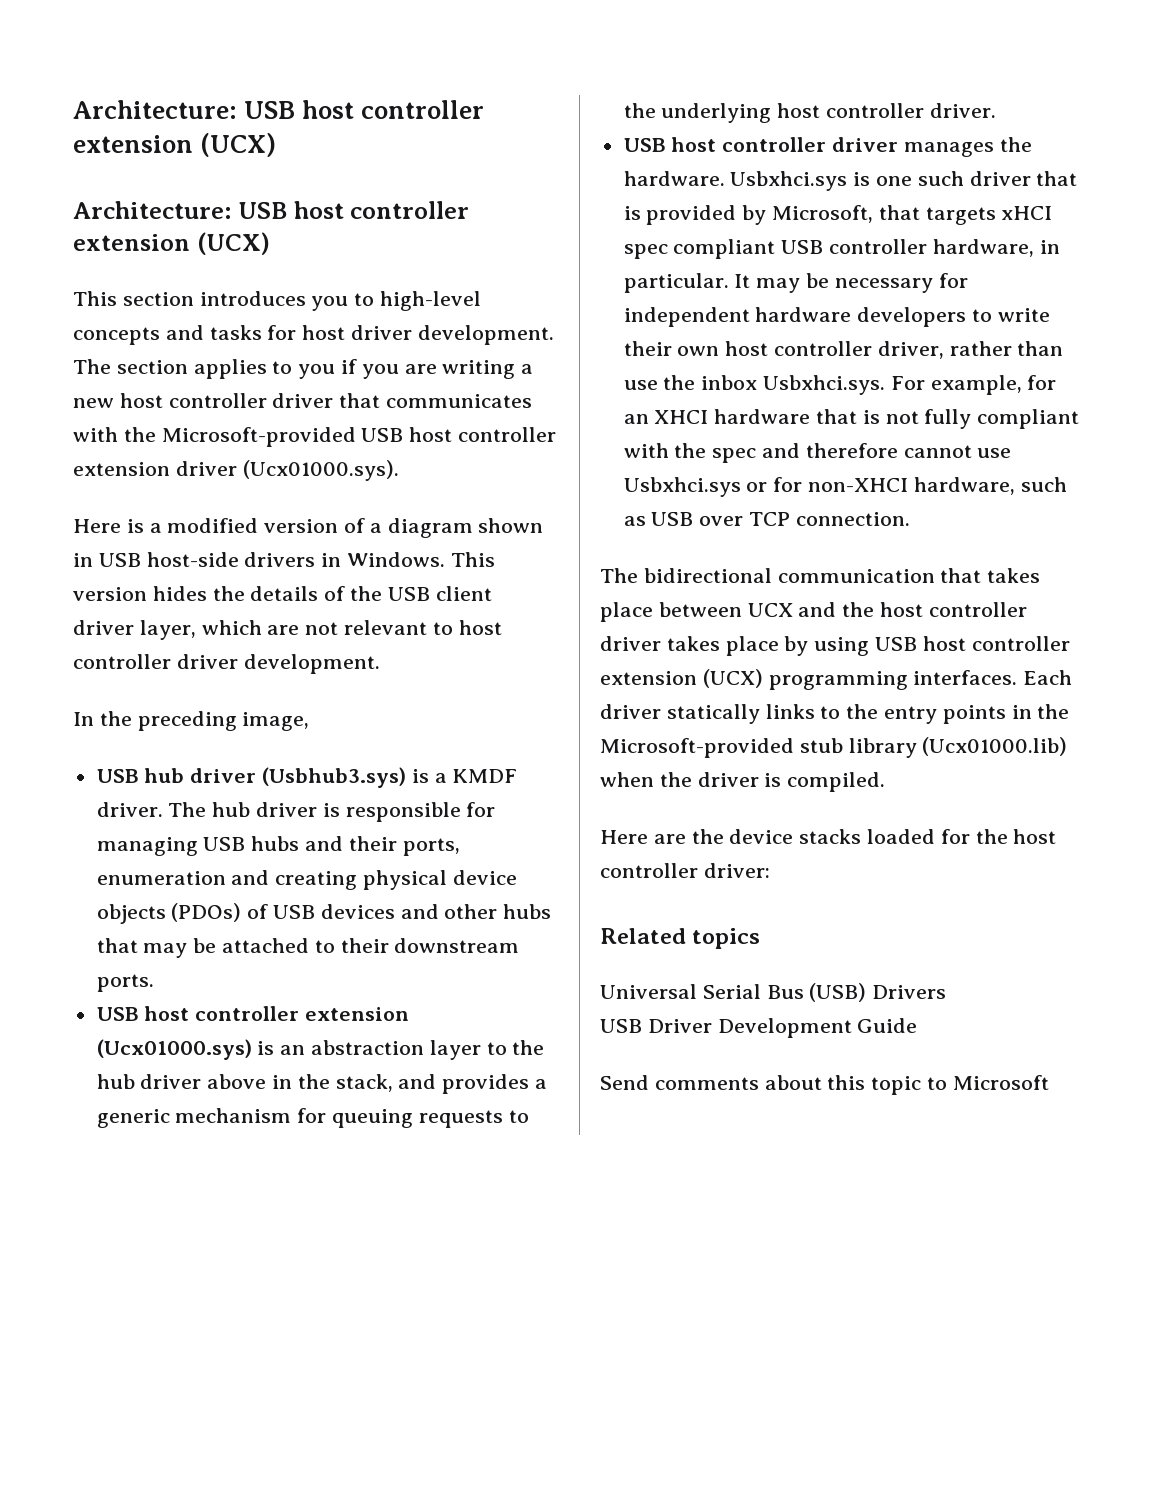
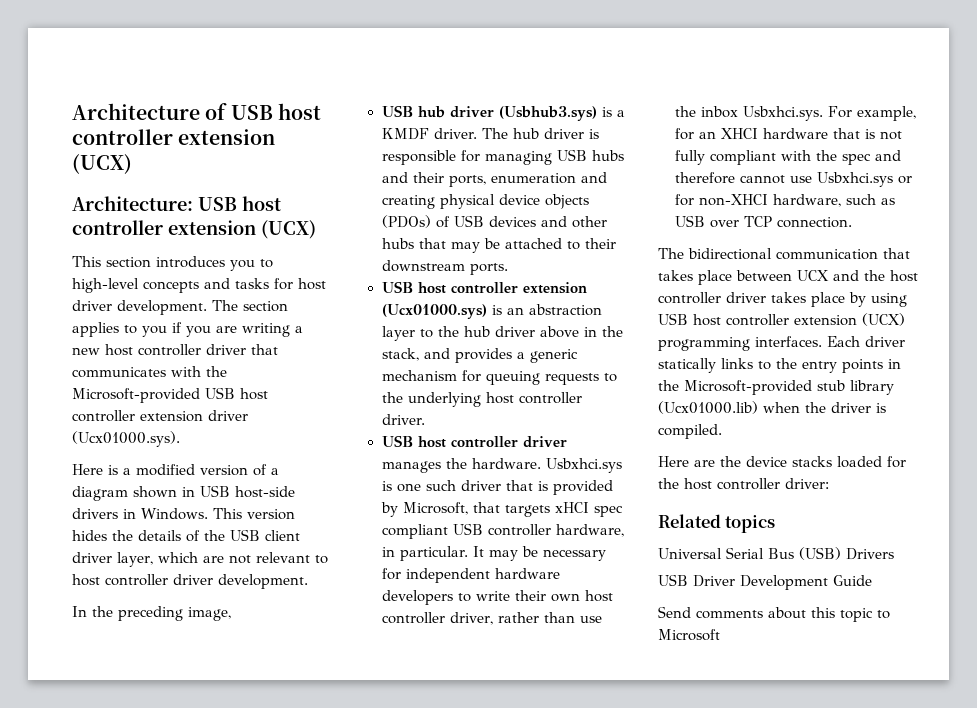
[73,100,237,119] Architecture: -> [72,103,228,120] Architecture of

